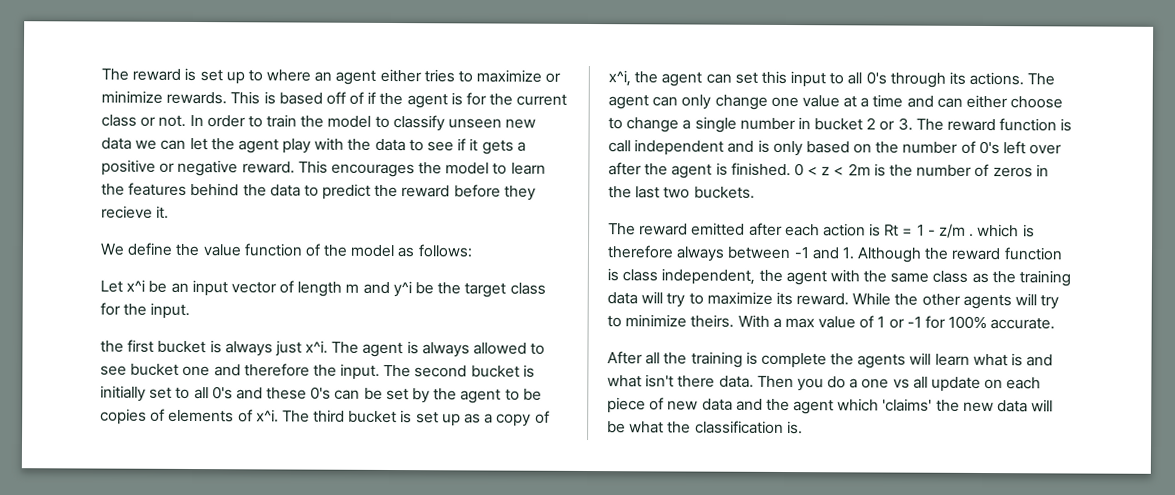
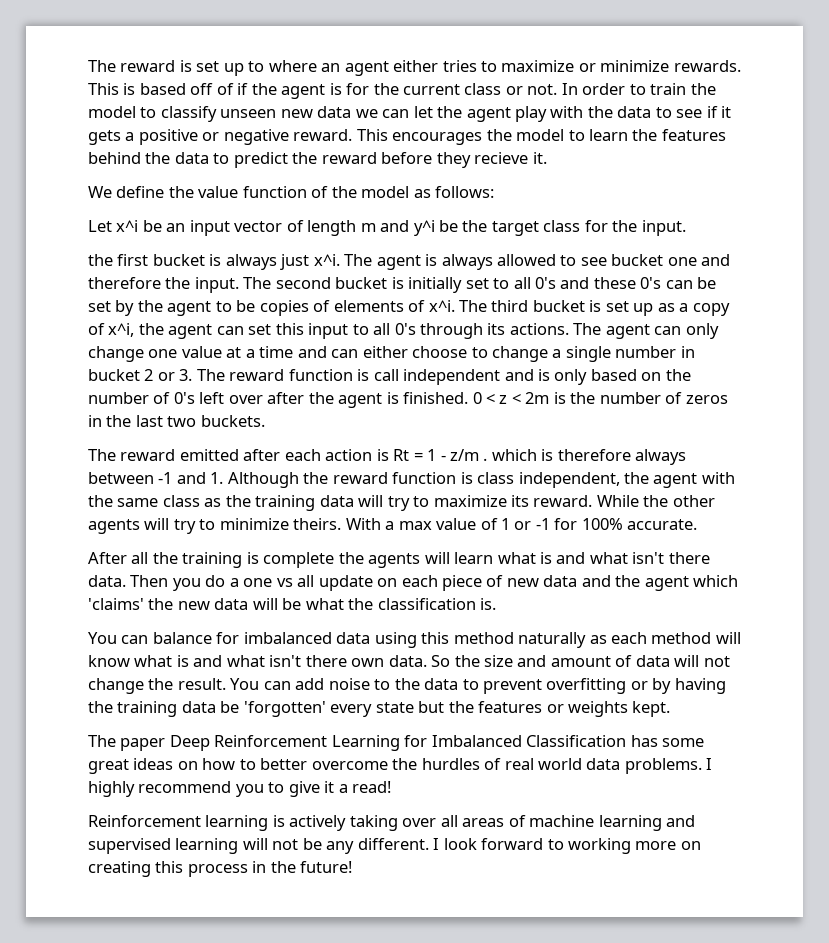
(803, 428) none -> [88,632,741,648] [88,655,730,667] [88,678,726,694] [88,701,671,717] [88,735,705,751] [88,758,713,774] [88,781,392,797] [88,815,696,831] [88,838,701,854] [88,861,353,877] // You can balance for imbalanced data using this method naturally as each method will know what is and what isn't there own data. So the size and amount of data will not change the result. You can add noise to the data to prevent overfitting or by having the training data be 'forgotten' every state but the features or weights kept. // The paper Deep Reinforcement Learning for Imbalanced Classification has some great ideas on how to better overcome the hurdles of real world data problems. I highly recommend you to give it a read! // Reinforcement learning is actively taking over all areas of machine learning and supervised learning will not be any different. I look forward to working more on creating this process in the future!

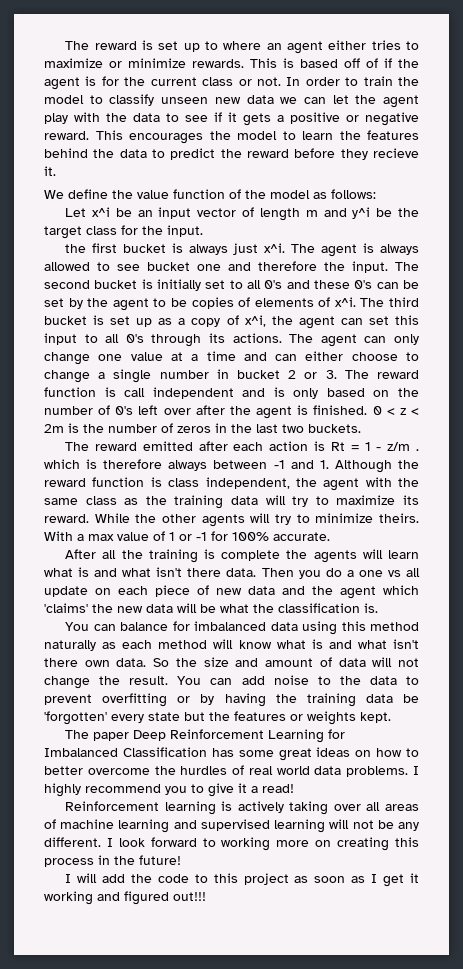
(353, 867) none -> [65,873,420,887] [44,891,206,905] // I will add the code to this project as soon as I get it working and figured out!!!

